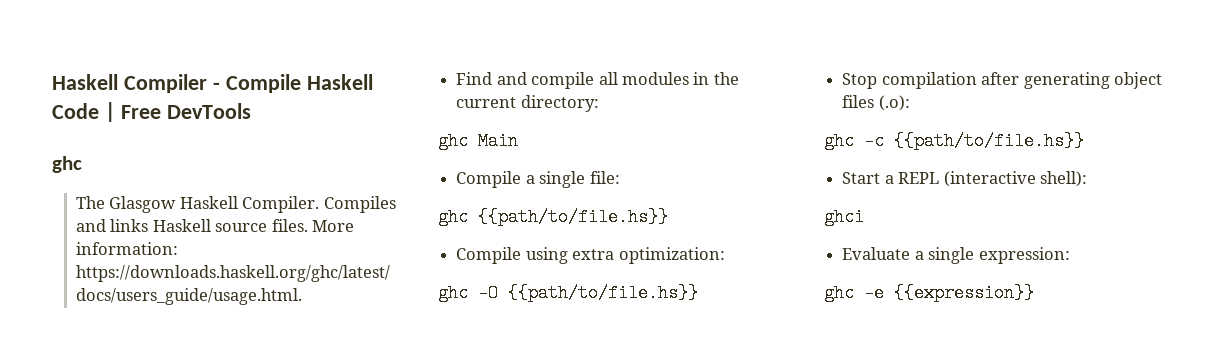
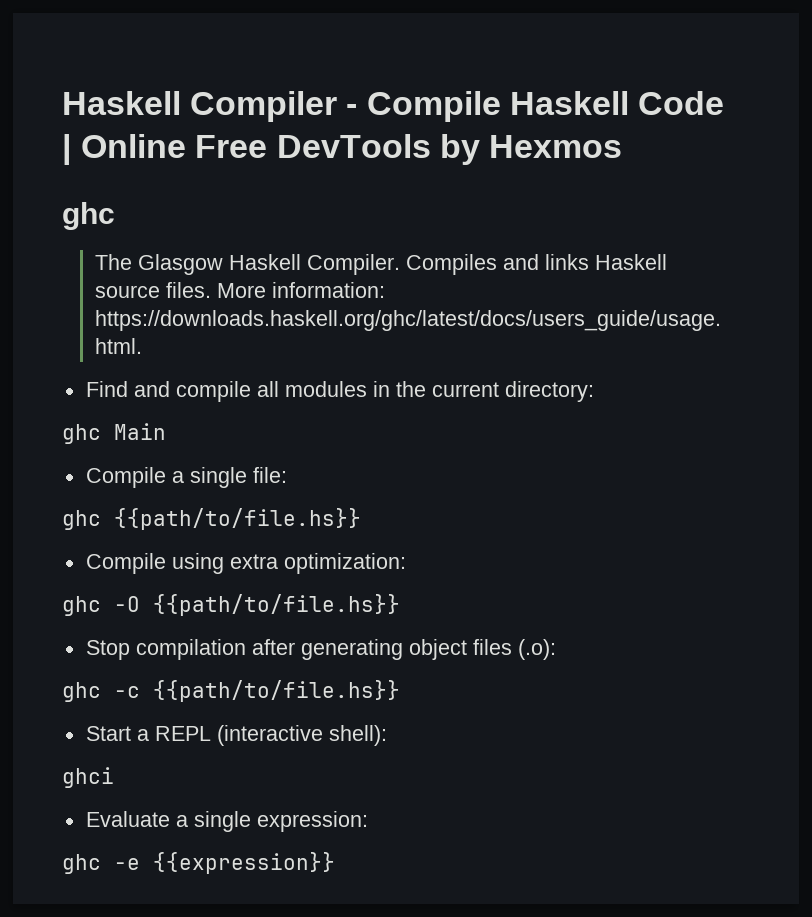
(115, 112) none -> [81,134,187,158] Online
(251, 111) none -> [439,134,622,165] by Hexmos

